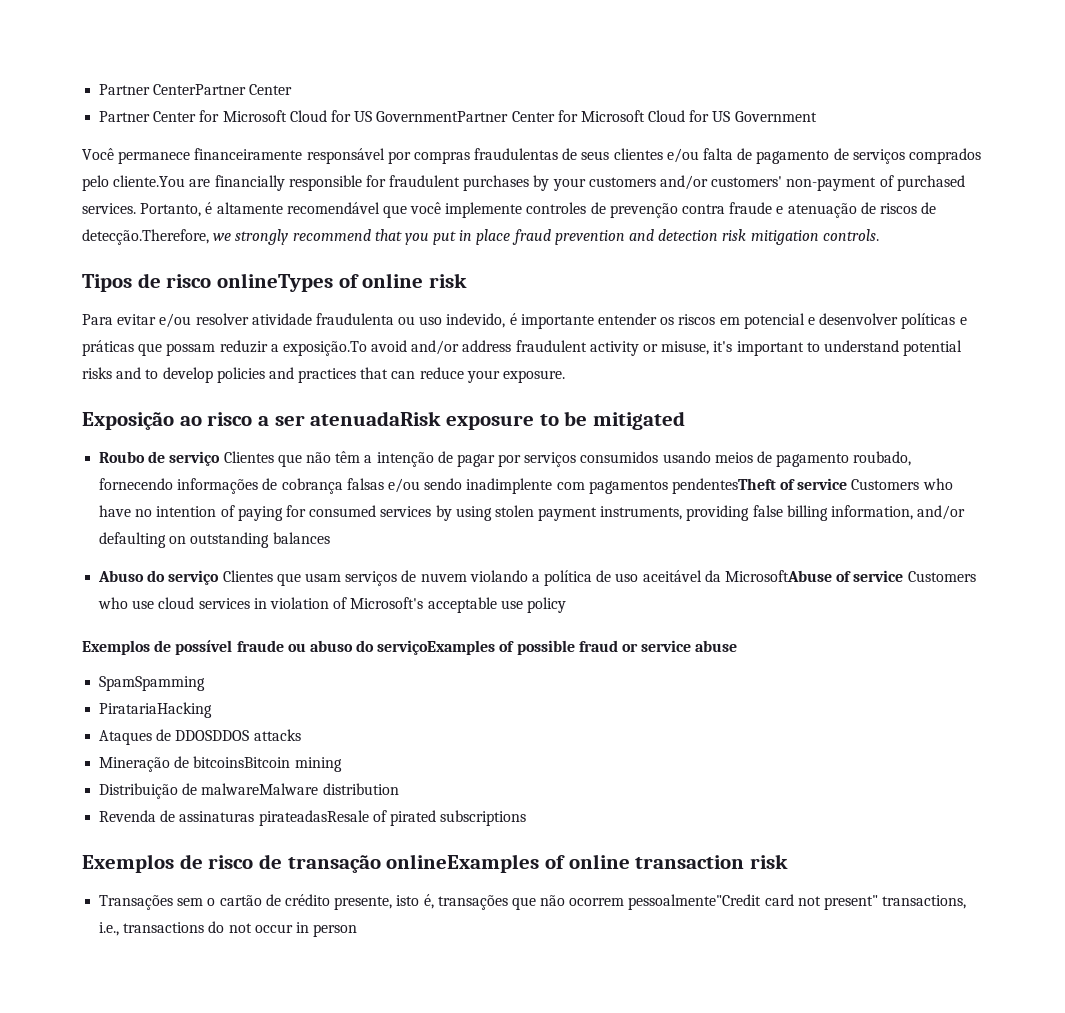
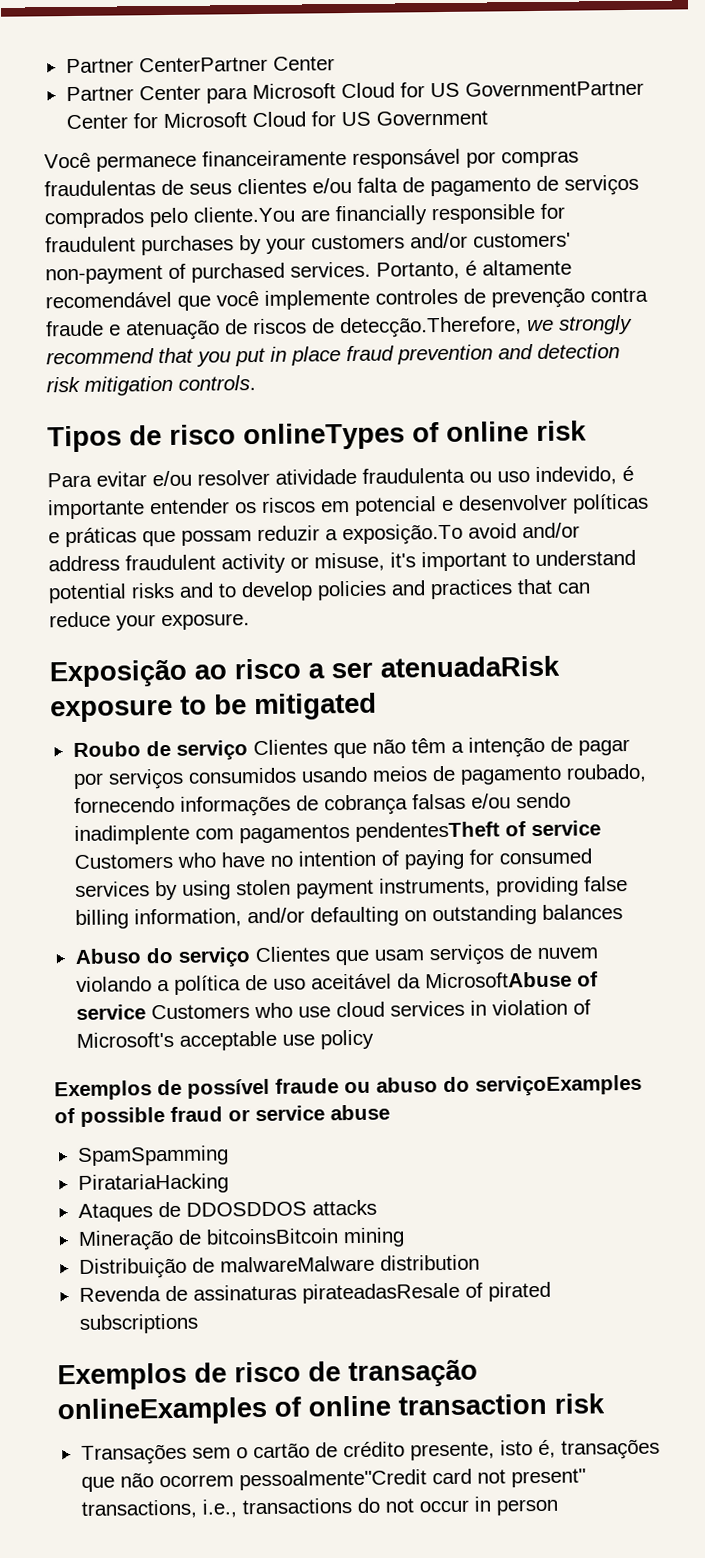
[199,110,220,122] for -> [205,87,248,104] para

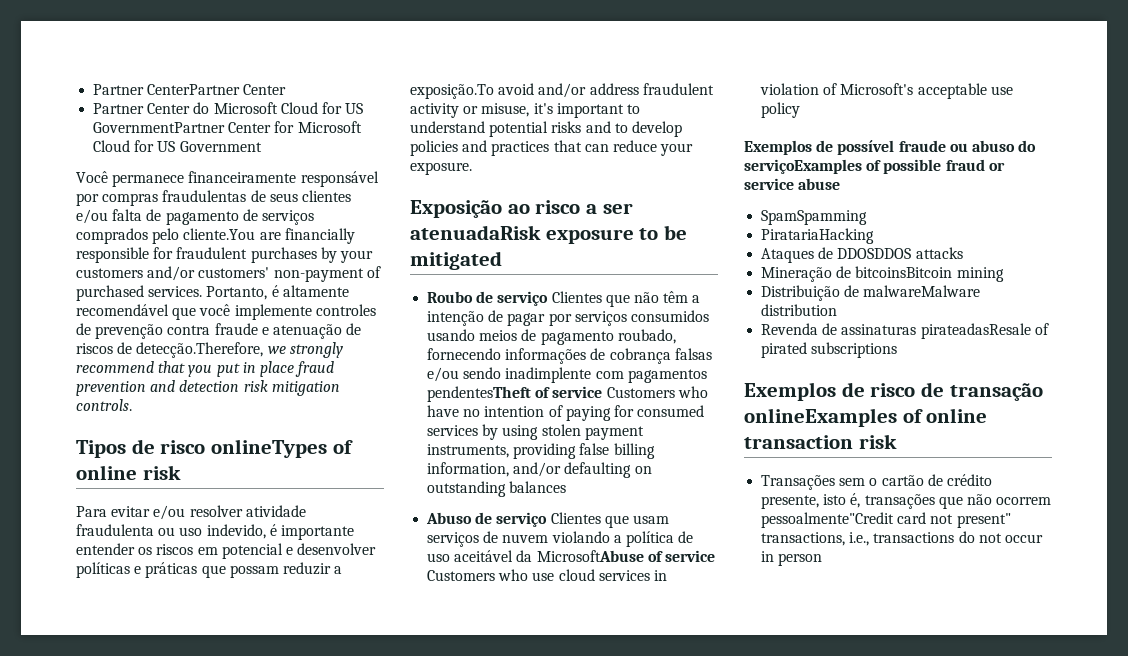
[205,87,248,104] para -> [193,102,210,114] do
[145,947,173,964] do -> [475,512,493,524] de

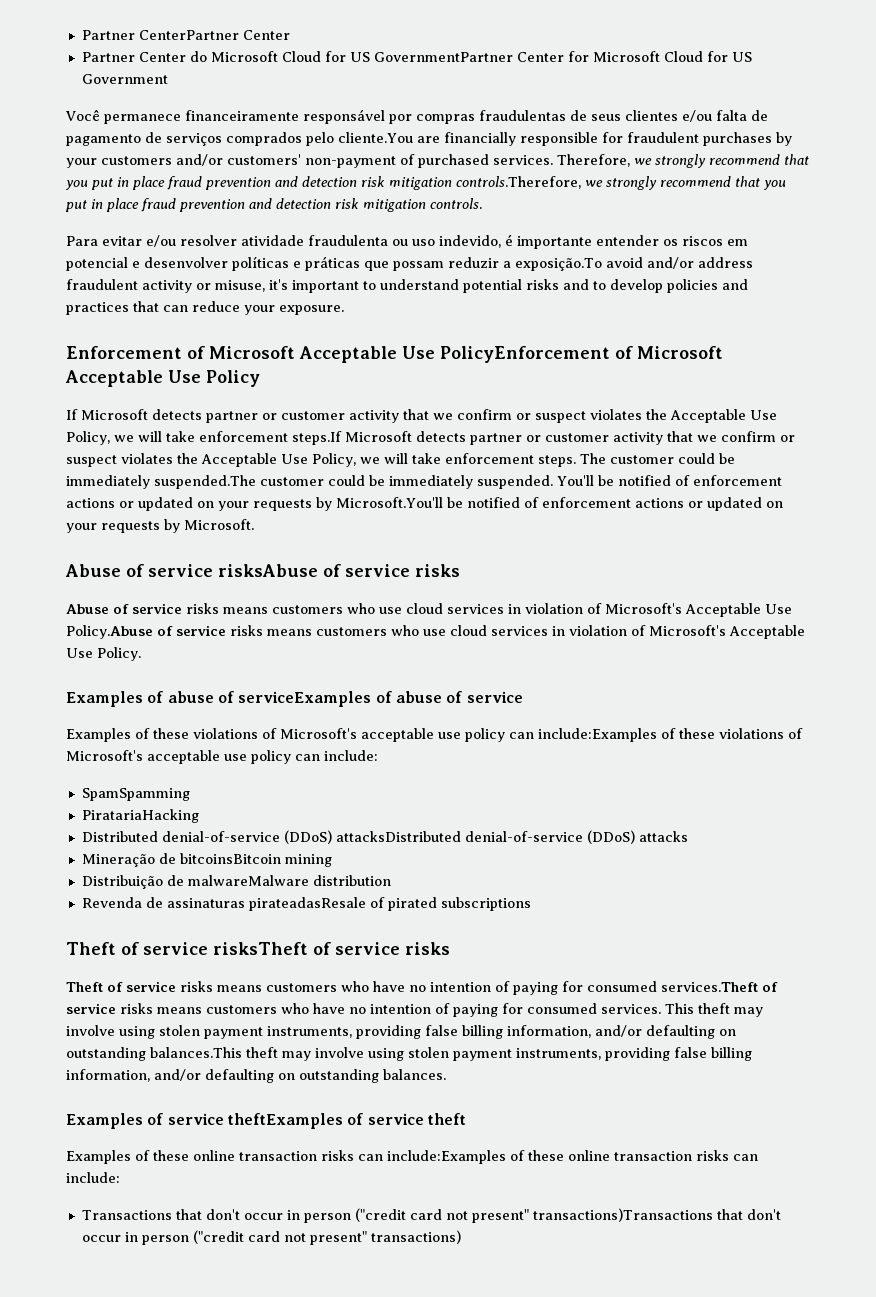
[206,285,349,300] [76,304,376,320] [76,323,362,339] [76,342,264,358] Portanto, é altamente recomendável que você implemente controles de prevenção contra fraude e atenuação de riscos de detecção.Therefore, -> [557,154,809,168] [66,176,581,190] Therefore, we strongly recommend that you put in place fraud prevention and detection risk mitigation controls.Therefore,
[76,439,353,458] [76,465,181,480] // Tipos de risco onlineTypes of online risk -> (482, 203) none
[410,200,633,218] [410,225,688,244] [410,251,502,270] [427,291,701,307] [427,310,709,326] [427,329,676,345] [427,348,712,364] [427,367,707,383] [427,386,708,402] [427,405,705,421] [427,424,644,440] [427,443,655,459] [427,462,652,478] [427,481,567,497] [426,512,669,528] [427,531,694,547] [427,550,715,562] [427,569,667,581] [760,83,1013,99] [761,102,801,118] [744,140,1037,155] [744,159,1005,174] [744,178,841,190] [761,210,868,225] [761,228,875,244] [761,247,912,263] Exposição ao risco a ser atenuadaRisk exposure to be mitigated // Roubo de serviço Clientes que não têm a intenção de pagar por serviços consumidos usando meios de pagamento roubado, fornecendo informações de cobrança falsas e/ou sendo inadimplente com pagamentos pendentesTheft of service Customers who have no intention of paying for consumed services by using stolen payment instruments, providing false billing information, and/or defaulting on outstanding balances // Abuso de serviço Clientes que usam serviços de nuvem violando a política de uso aceitável da MicrosoftAbuse of service Customers who use cloud services in violation of Microsoft's acceptable use policy // Exemplos de possível fraude ou abuso do serviçoExamples of possible fraud or service abuse // SpamSpamming // PiratariaHacking // Ataques de DDOSDDOS -> [66,346,723,363] [65,370,260,387] [66,409,777,423] [66,431,795,445] [66,453,735,467] [66,475,782,489] [66,497,783,511] [66,519,254,533] [65,564,460,577] [66,603,792,617] [66,625,805,639] [66,647,141,661] [66,691,523,707] [66,728,803,742] [66,750,378,764] [81,788,190,801] [81,809,199,823] [81,830,635,844] Enforcement of Microsoft Acceptable Use PolicyEnforcement of Microsoft Acceptable Use Policy // If Microsoft detects partner or customer activity that we confirm or suspect violates the Acceptable Use Policy, we will take enforcement steps.If Microsoft detects partner or customer activity that we confirm or suspect violates the Acceptable Use Policy, we will take enforcement steps. The customer could be immediately suspended.The customer could be immediately suspended. You'll be notified of enforcement actions or updated on your requests by Microsoft.You'll be notified of enforcement actions or updated on your requests by Microsoft. // Abuse of service risksAbuse of service risks // Abuse of service risks means customers who use cloud services in violation of Microsoft's Acceptable Use Policy.Abuse of service risks means customers who use cloud services in violation of Microsoft's Acceptable Use Policy. // Examples of abuse of serviceExamples of abuse of service // Examples of these violations of Microsoft's acceptable use policy can include:Examples of these violations of Microsoft's acceptable use policy can include: // SpamSpamming // PiratariaHacking // Distributed denial-of-service (DDoS) attacksDistributed denial-of-service (DDoS)
[744,382,1043,401] [744,408,988,427] [744,434,897,449] [761,474,992,490] [761,493,1052,509] [761,512,1011,528] [761,531,1043,546] [761,551,823,566] Exemplos de risco de transação onlineExamples of online transaction risk // Transações sem o cartão de crédito presente, isto é, transações que não ocorrem pessoalmente"Credit card not present" transactions, i.e., transactions do not occur in person -> [66,942,450,955] [66,981,778,995] [66,1003,763,1017] [66,1025,736,1039] [66,1047,752,1061] [66,1069,446,1083] [66,1113,466,1129] [66,1150,758,1164] [66,1172,120,1183] [81,1208,781,1223] [81,1230,461,1245] Theft of service risksTheft of service risks // Theft of service risks means customers who have no intention of paying for consumed services.Theft of service risks means customers who have no intention of paying for consumed services. This theft may involve using stolen payment instruments, providing false billing information, and/or defaulting on outstanding balances.This theft may involve using stolen payment instruments, providing false billing information, and/or defaulting on outstanding balances. // Examples of service theftExamples of service theft // Examples of these online transaction risks can include:Examples of these online transaction risks can include: // Transactions that don't occur in person ("credit card not present" transactions)Transactions that don't occur in person ("credit card not present" transactions)

